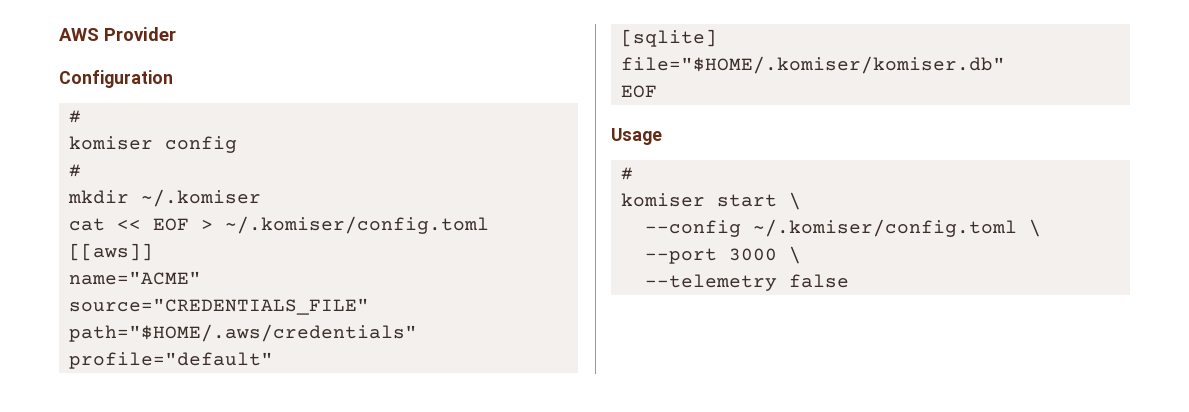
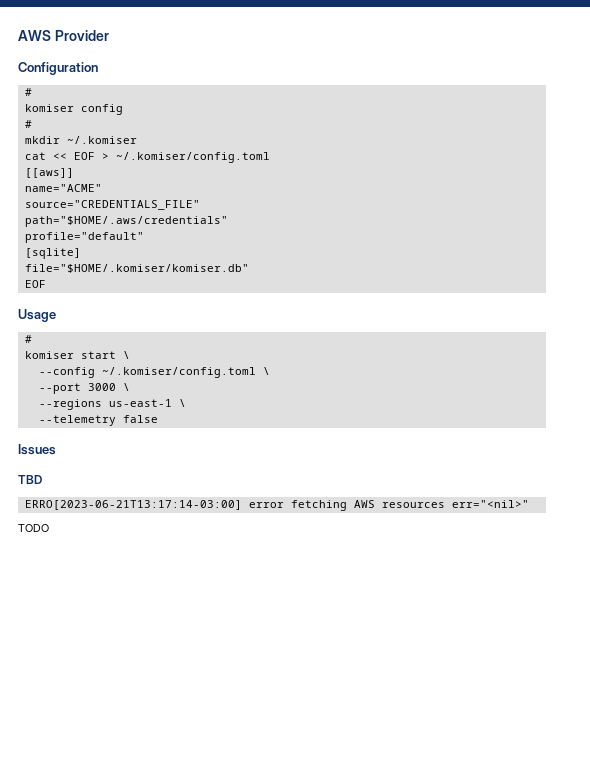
(801, 255) none -> [38,399,186,410] // --regions us-east-1 \
(849, 281) none -> [18,444,56,455] [18,475,42,484] [24,500,529,511] [18,524,49,532] // Issues // TBD // ERRO[2023-06-21T13:17:14-03:00] error fetching AWS resources err="<nil>" // TODO

